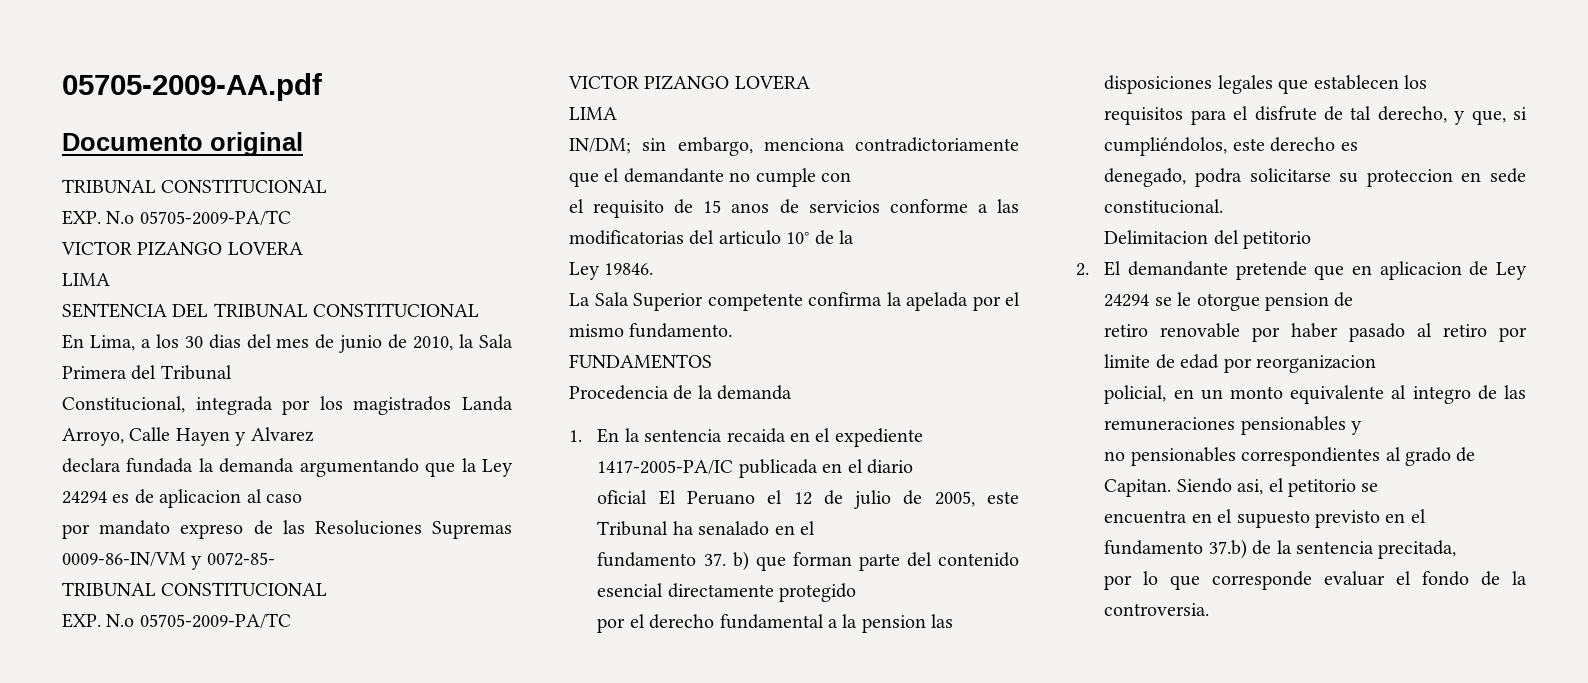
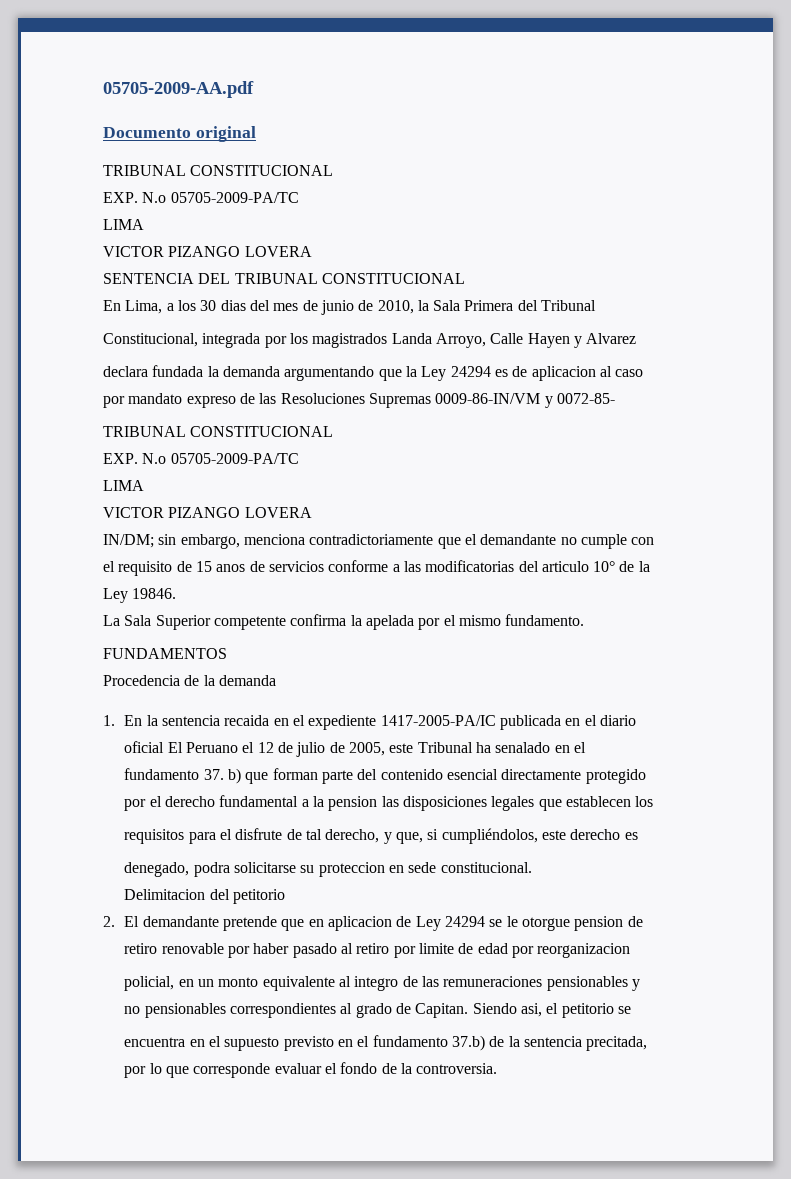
[61,241,303,256] [62,273,110,286] // VICTOR PIZANGO LOVERA // LIMA -> [103,219,144,230] [103,246,312,257] // LIMA // VICTOR PIZANGO LOVERA
[568,75,810,90] [569,107,617,120] // VICTOR PIZANGO LOVERA // LIMA -> [103,480,144,491] [103,507,312,518] // LIMA // VICTOR PIZANGO LOVERA

